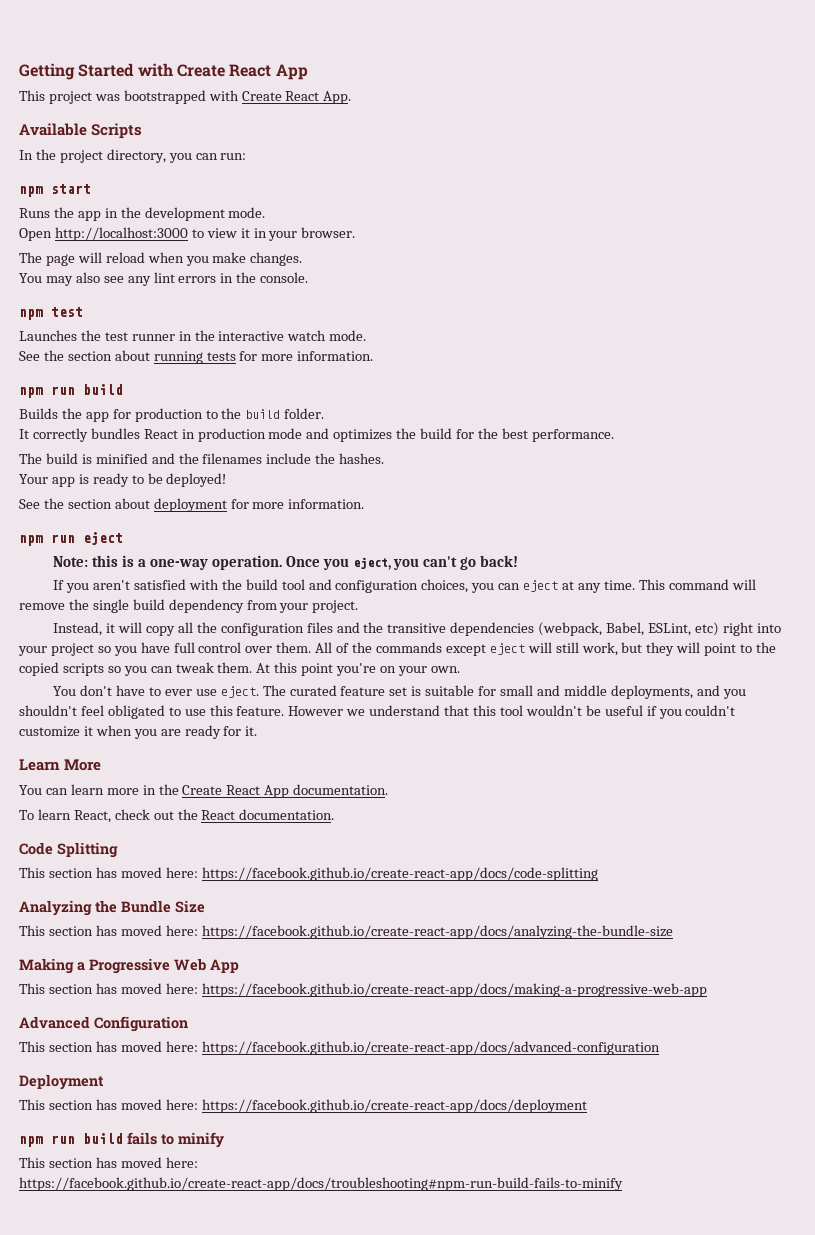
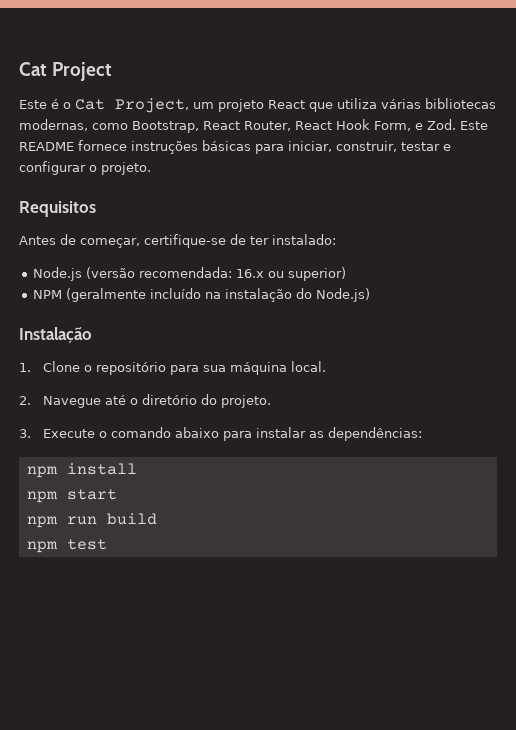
[19,63,308,80] [19,90,352,104] [19,123,143,139] [19,149,247,163] [19,184,91,197] [19,207,266,221] [19,227,356,241] [19,252,303,266] [19,272,309,286] [19,307,83,320] [19,330,367,341] [19,350,374,364] [19,384,123,398] [19,408,325,422] [19,428,614,442] [19,453,385,464] [19,473,227,487] [19,498,365,512] [19,532,123,546] [53,555,519,570] [53,579,756,593] [19,599,359,613] [53,622,781,636] [18,642,777,656] [19,662,460,676] [53,685,746,699] [19,705,736,719] [19,725,258,739] [19,759,102,771] [19,784,389,798] [19,809,335,823] [19,842,118,858] [19,867,598,881] [19,900,205,916] [19,925,673,939] [19,958,239,974] [19,983,707,997] [19,1016,188,1032] [19,1041,660,1055] [19,1074,104,1090] [19,1099,587,1113] [19,1132,224,1148] [19,1157,198,1168] [19,1177,623,1191] Getting Started with Create React App // This project was bootstrapped with Create React App. // Available Scripts // In the project directory, you can run: // npm start // Runs the app in the development mode. // Open http://localhost:3000 to view it in your browser. // The page will reload when you make changes. // You may also see any lint errors in the console. // npm test // Launches the test runner in the interactive watch mode. // See the section about running tests for more information. // npm run build // Builds the app for production to the build folder. // It correctly bundles React in production mode and optimizes the build for the best performance. // The build is minified and the filenames include the hashes. // Your app is ready to be deployed! // See the section about deployment for more information. // npm run eject // Note: this is a one-way operation. Once you eject, you can't go back! // If you aren't satisfied with the build tool and configuration choices, you can eject at any time. This command will remove the single build dependency from your project. // Instead, it will copy all the configuration files and the transitive dependencies (webpack, Babel, ESLint, etc) right into your project so you have full control over them. All of the commands except eject will still work, but they will point to the copied scripts so you can tweak them. At this point you're on your own. // You don't have to ever use eject. The curated feature set is suitable for small and middle deployments, and you shouldn't feel obligated to use this feature. However we understand that this tool wouldn't be useful if you couldn't customize it when you are ready for it. // Learn More // You can learn more in the Create React App documentation. // To learn React, check out the React documentation. // Code Splitting // This section has moved here: https://facebook.github.io/create-react-app/docs/code-splitting // Analyzing the Bundle Size // This section has moved here: https://facebook.github.io/create-react-app/docs/analyzing-the-bundle-size // Making a Progressive Web App // This section has moved here: https://facebook.github.io/create-react-app/docs/making-a-progressive-web-app // Advanced Configuration // This section has moved here: https://facebook.github.io/create-react-app/docs/advanced-configuration // Deployment // This section has moved here: https://facebook.github.io/create-react-app/docs/deployment // npm run build fails to minify // This section has moved here: https://facebook.github.io/create-react-app/docs/troubleshooting#npm-run-build-fails-to-minify -> [19,62,113,81] [19,98,496,113] [19,119,488,133] [19,140,451,154] [19,161,151,175] [19,201,96,217] [19,234,336,248] [33,267,347,281] [33,288,371,302] [19,327,92,343] [19,361,327,375] [19,394,272,408] [19,427,423,441] [26,463,137,478] [26,489,117,503] [26,513,157,528] [26,539,107,553] Cat Project // Este é o Cat Project, um projeto React que utiliza várias bibliotecas modernas, como Bootstrap, React Router, React Hook Form, e Zod. Este README fornece instruções básicas para iniciar, construir, testar e configurar o projeto. // Requisitos // Antes de começar, certifique-se de ter instalado: // Node.js (versão recomendada: 16.x ou superior) // NPM (geralmente incluído na instalação do Node.js) // Instalação // 1. Clone o repositório para sua máquina local. // 2. Navegue até o diretório do projeto. // 3. Execute o comando abaixo para instalar as dependências: // npm install // npm start // npm run build // npm test

